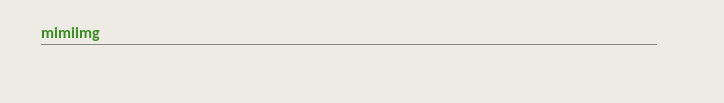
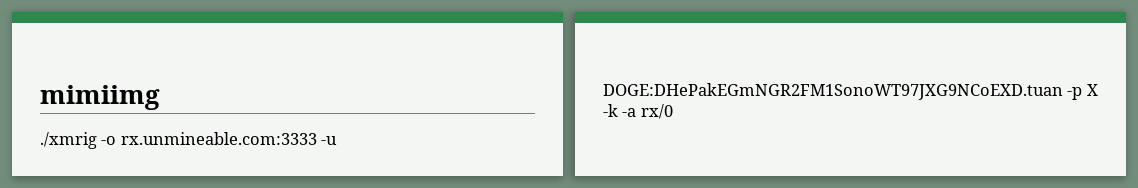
(100, 34) none -> [40,132,338,149] [603,83,1098,100] [603,104,673,119] // ./xmrig -o rx.unmineable.com:3333 -u DOGE:DHePakEGmNGR2FM1SonoWT97JXG9NCoEXD.tuan -p X -k -a rx/0

